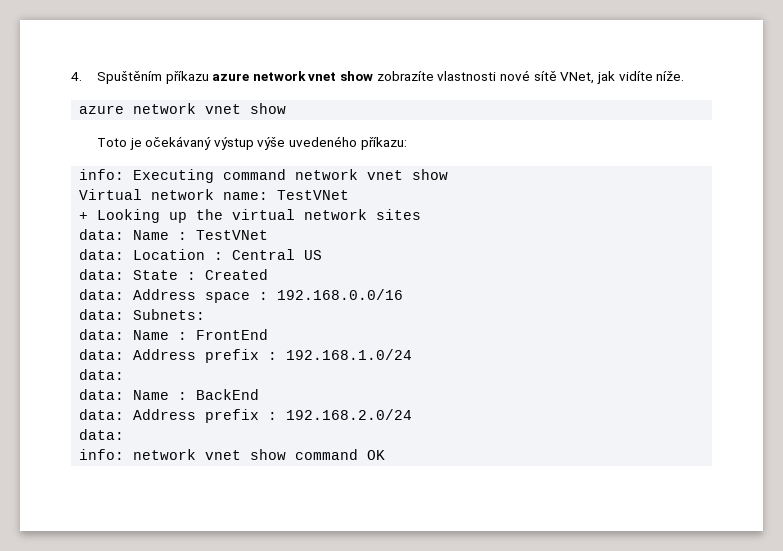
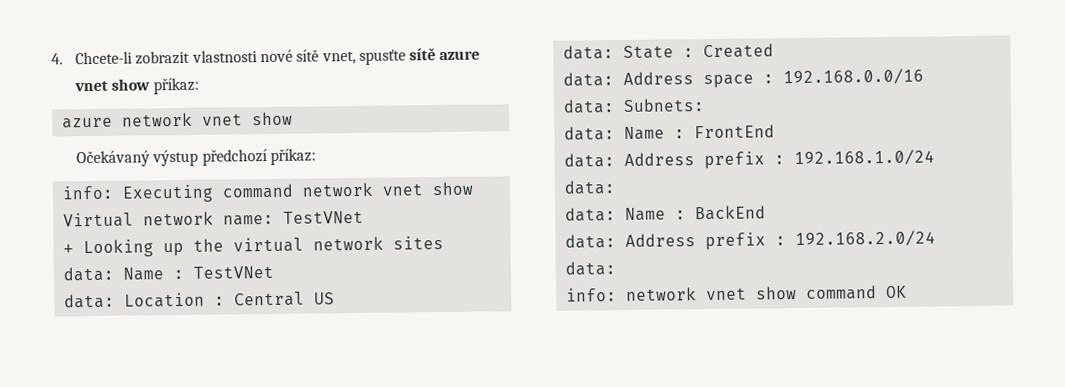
[96,70,685,84] [79,103,287,114] [96,136,407,150] Spuštěním příkazu azure network vnet show zobrazíte vlastnosti nové sítě VNet, jak vidíte níže. // azure network vnet show // Toto je očekávaný výstup výše uvedeného příkazu: -> [74,48,481,65] [73,77,199,95] [61,111,293,129] [75,148,316,168] Chcete-li zobrazit vlastnosti nové sítě vnet, spusťte sítě azure vnet show příkaz: // azure network vnet show // Očekávaný výstup předchozí příkaz:

